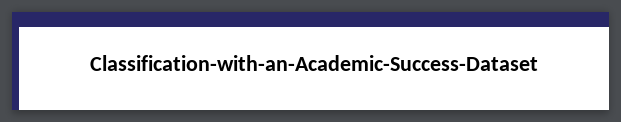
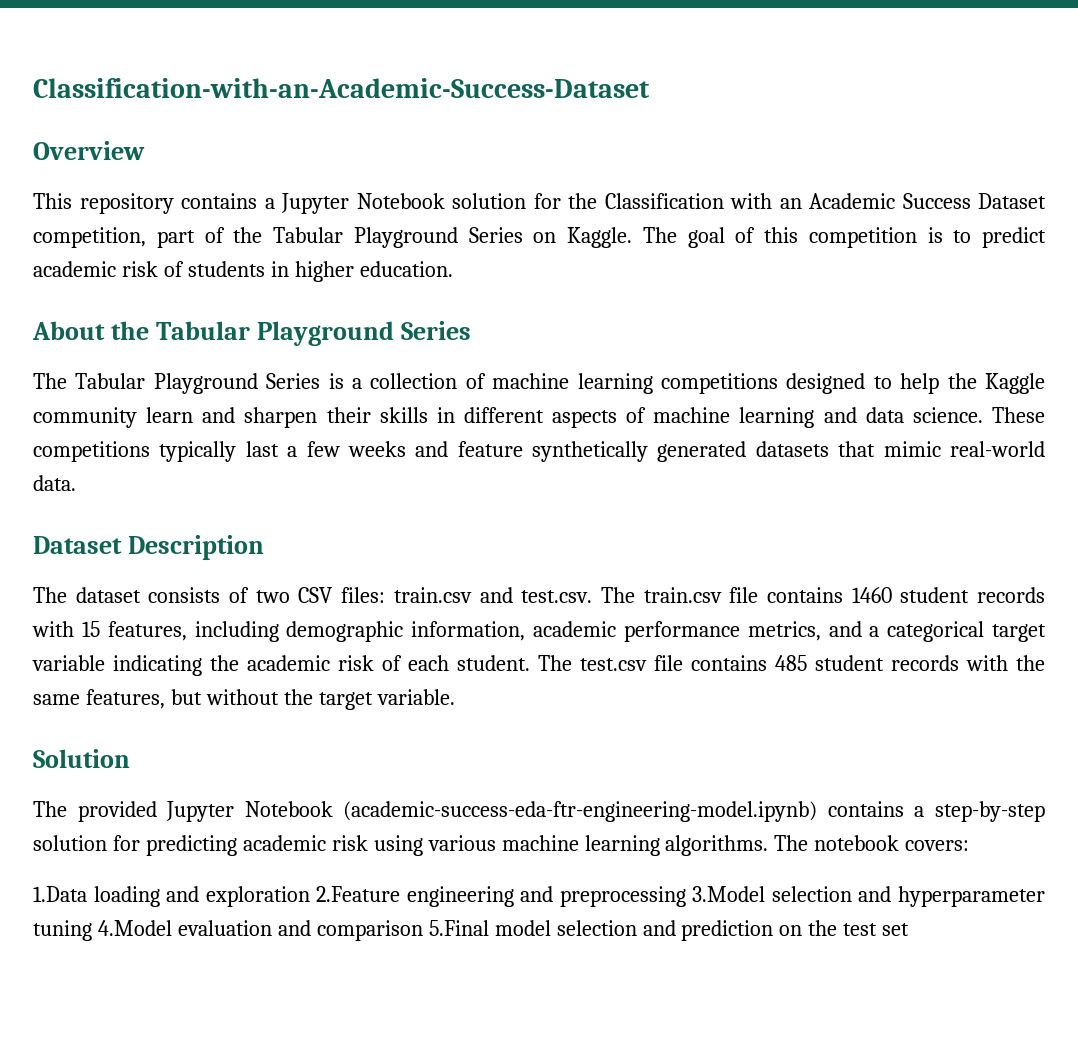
(538, 63) none -> [33,141,145,160] [33,193,1046,214] [33,227,1046,248] [33,261,453,282] [32,321,471,346] [33,373,1045,394] [33,407,1045,428] [33,441,1045,462] [33,475,76,491] [33,535,264,560] [33,587,1045,603] [32,621,1047,642] [32,655,1045,676] [33,689,455,710] [33,749,130,768] [33,801,1045,822] [33,835,970,856] [33,886,1045,907] [33,920,910,941] // Overview // This repository contains a Jupyter Notebook solution for the Classification with an Academic Success Dataset competition, part of the Tabular Playground Series on Kaggle. The goal of this competition is to predict academic risk of students in higher education. // About the Tabular Playground Series // The Tabular Playground Series is a collection of machine learning competitions designed to help the Kaggle community learn and sharpen their skills in different aspects of machine learning and data science. These competitions typically last a few weeks and feature synthetically generated datasets that mimic real-world data. // Dataset Description // The dataset consists of two CSV files: train.csv and test.csv. The train.csv file contains 1460 student records with 15 features, including demographic information, academic performance metrics, and a categorical target variable indicating the academic risk of each student. The test.csv file contains 485 student records with the same features, but without the target variable. // Solution // The provided Jupyter Notebook (academic-success-eda-ftr-engineering-model.ipynb) contains a step-by-step solution for predicting academic risk using various machine learning algorithms. The notebook covers: // 1.Data loading and exploration 2.Feature engineering and preprocessing 3.Model selection and hyperparameter tuning 4.Model evaluation and comparison 5.Final model selection and prediction on the test set

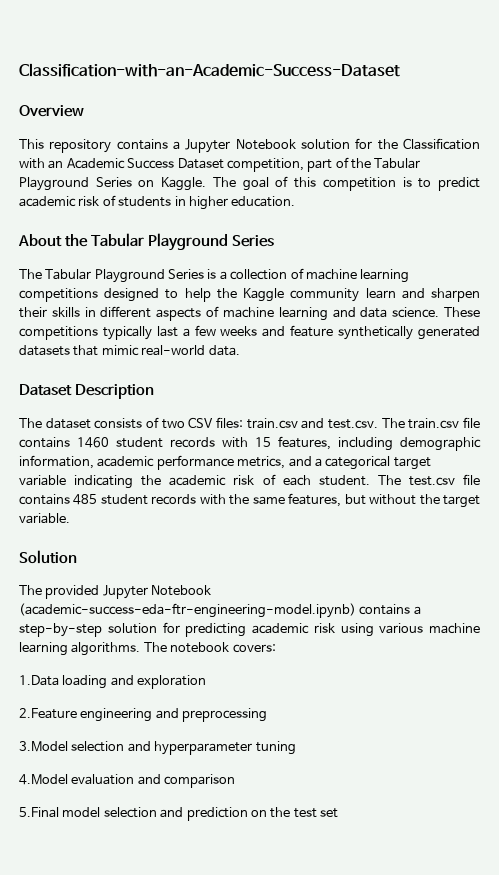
(310, 896) none -> (207, 682) //
(686, 896) none -> (268, 715) //
(92, 930) none -> (296, 748) //
(423, 930) none -> (236, 781) //

